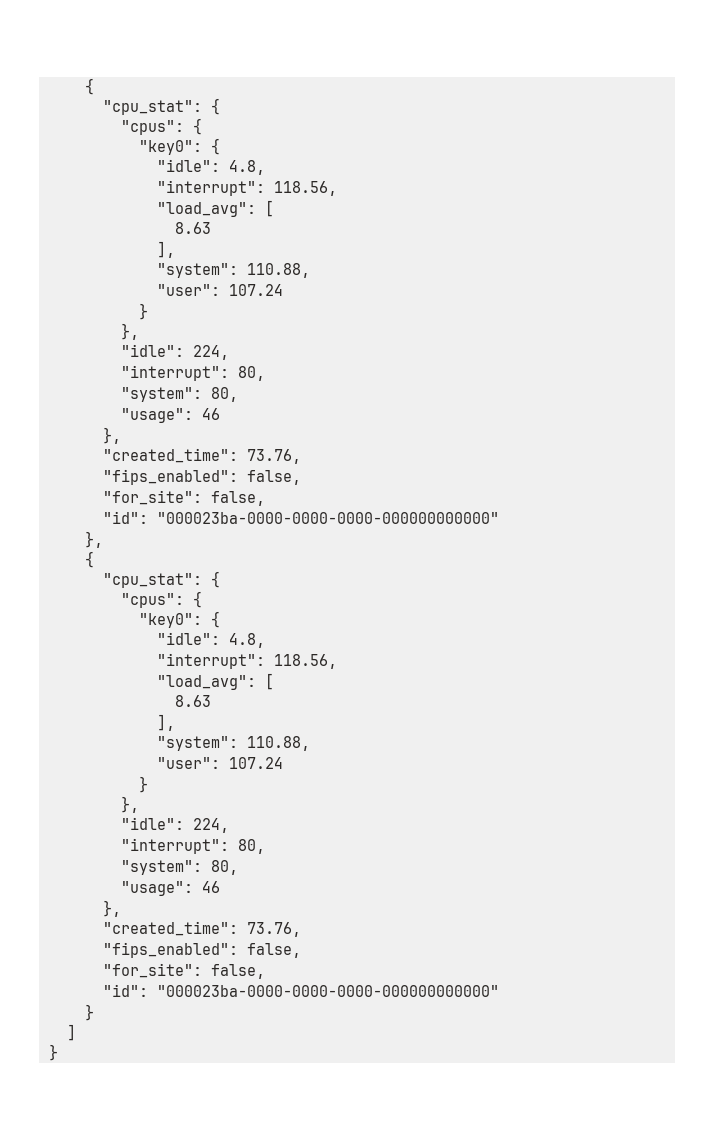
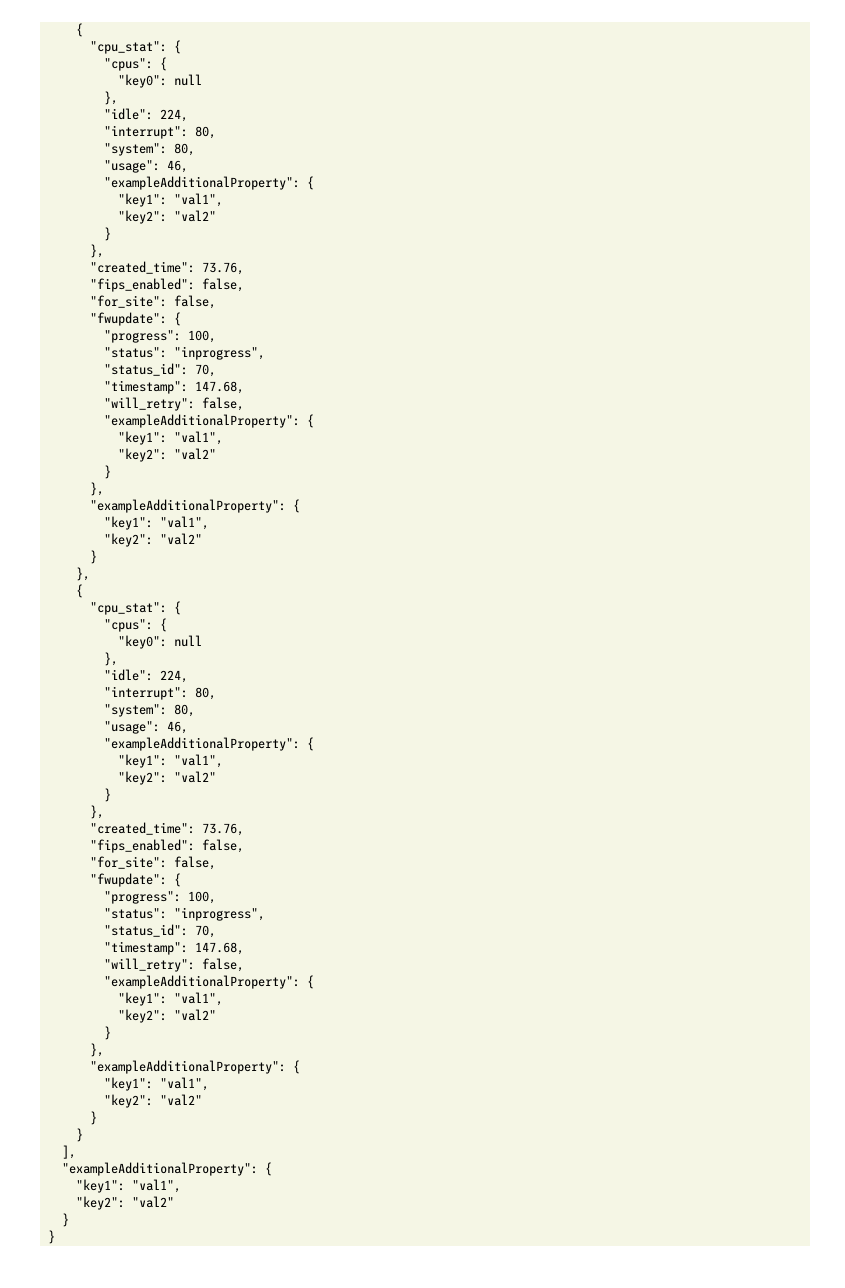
[84,78,94,95] [102,98,220,115] [120,118,202,135] [138,138,220,155] [156,159,265,175] [156,180,337,196] [156,200,274,217] [174,222,211,234] [156,241,175,258] [156,263,310,278] [156,284,283,296] [138,303,148,320] [120,323,139,340] [120,344,229,360] [120,365,265,381] [120,387,238,402] [120,408,220,423] [102,427,121,444] [102,448,301,464] [102,469,301,485] [102,490,265,506] [102,511,499,524] { // "cpu_stat": { // "cpus": { // "key0": { // "idle": 4.8, // "interrupt": 118.56, // "load_avg": [ // 8.63 // ], // "system": 110.88, // "user": 107.24 // } // }, // "idle": 224, // "interrupt": 80, // "system": 80, // "usage": 46 // }, // "created_time": 73.76, // "fips_enabled": false, // "for_site": false, // "id": "000023ba-0000-0000-0000-000000000000" -> [75,23,83,37] [89,40,181,54] [103,57,167,71] [117,74,202,88] [103,91,118,105] [103,108,188,122] [103,125,216,139] [103,143,195,156] [103,160,188,173] [103,176,314,190] [117,193,223,207] [117,210,216,224] [103,227,111,241] [89,244,104,258] [89,261,244,275] [89,278,244,292] [89,295,216,309] [89,312,181,326] [103,330,216,343] [103,346,265,360] [103,363,216,377] [103,380,244,394] [103,397,244,411] [103,414,314,428] [117,431,223,445] [117,448,216,462] [103,465,111,479] [89,482,104,496] [89,499,300,513] [103,516,209,530] [103,533,202,547] [89,550,97,564] { // "cpu_stat": { // "cpus": { // "key0": null // }, // "idle": 224, // "interrupt": 80, // "system": 80, // "usage": 46, // "exampleAdditionalProperty": { // "key1": "val1", // "key2": "val2" // } // }, // "created_time": 73.76, // "fips_enabled": false, // "for_site": false, // "fwupdate": { // "progress": 100, // "status": "inprogress", // "status_id": 70, // "timestamp": 147.68, // "will_retry": false, // "exampleAdditionalProperty": { // "key1": "val1", // "key2": "val2" // } // }, // "exampleAdditionalProperty": { // "key1": "val1", // "key2": "val2" // }
[210,611,220,628] [156,632,265,648] [156,653,337,669] [156,673,274,690] [174,695,211,707] [156,714,175,731] [156,736,310,751] [156,757,283,769] [138,776,148,793] [120,796,139,813] [120,817,229,833] [120,838,265,854] [120,860,238,875] [120,881,220,896] [102,900,121,917] [102,921,301,937] [102,942,301,958] [102,963,265,979] [102,984,499,997] [84,1004,94,1021] [66,1024,76,1041] { // "idle": 4.8, // "interrupt": 118.56, // "load_avg": [ // 8.63 // ], // "system": 110.88, // "user": 107.24 // } // }, // "idle": 224, // "interrupt": 80, // "system": 80, // "usage": 46 // }, // "created_time": 73.76, // "fips_enabled": false, // "for_site": false, // "id": "000023ba-0000-0000-0000-000000000000" // } // ] -> [173,635,202,647] [103,652,118,666] [103,669,188,683] [103,686,216,700] [103,704,195,717] [103,721,188,734] [103,737,314,751] [117,754,223,768] [117,771,216,785] [103,788,111,802] [89,805,104,819] [89,822,244,836] [89,839,244,853] [89,856,216,870] [89,873,181,887] [103,891,216,904] [103,907,265,921] [103,924,216,938] [103,941,244,955] [103,958,244,972] [103,975,314,989] [117,992,223,1006] [117,1009,216,1023] [103,1026,111,1040] [89,1043,104,1057] [89,1060,300,1074] [103,1077,209,1091] [103,1094,202,1108] [89,1111,97,1125] [75,1128,83,1142] [61,1145,76,1159] [61,1162,272,1176] [75,1179,181,1193] [75,1196,174,1210] [61,1213,69,1227] null // }, // "idle": 224, // "interrupt": 80, // "system": 80, // "usage": 46, // "exampleAdditionalProperty": { // "key1": "val1", // "key2": "val2" // } // }, // "created_time": 73.76, // "fips_enabled": false, // "for_site": false, // "fwupdate": { // "progress": 100, // "status": "inprogress", // "status_id": 70, // "timestamp": 147.68, // "will_retry": false, // "exampleAdditionalProperty": { // "key1": "val1", // "key2": "val2" // } // }, // "exampleAdditionalProperty": { // "key1": "val1", // "key2": "val2" // } // } // ], // "exampleAdditionalProperty": { // "key1": "val1", // "key2": "val2" // }

